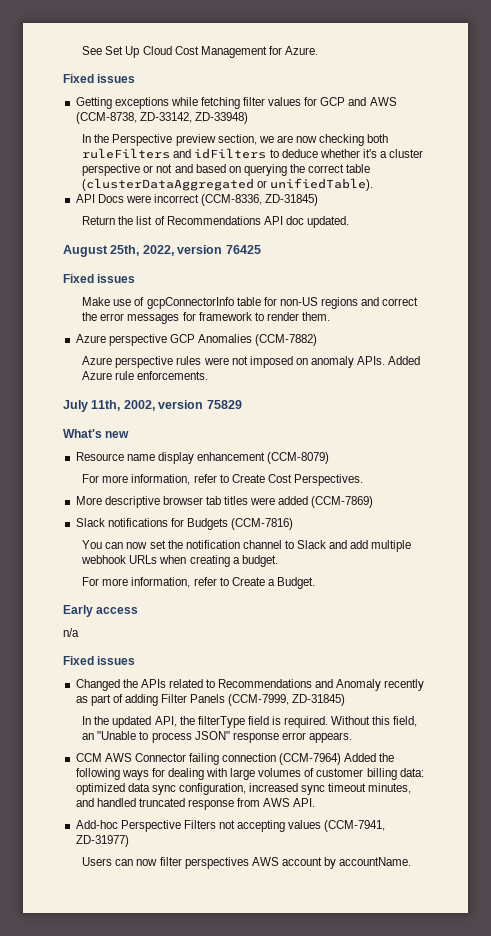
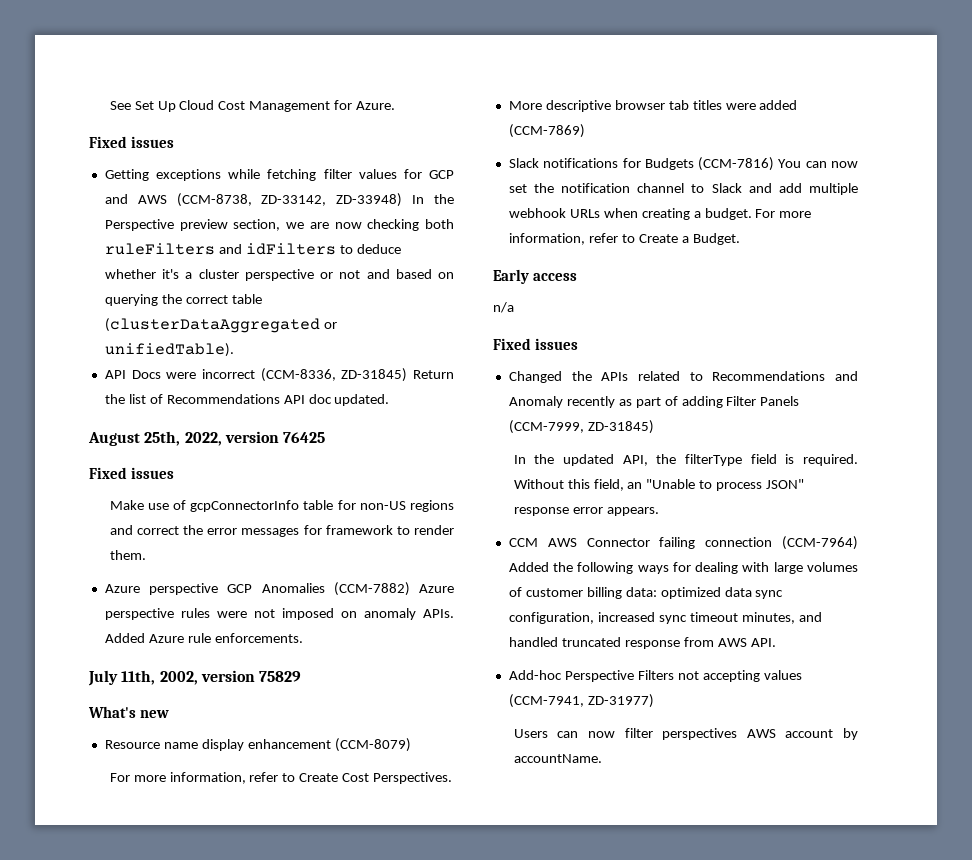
(248, 118) // -> (403, 200) none
(319, 200) // -> (408, 375) none
(318, 340) // -> (410, 589) none
(294, 524) // -> (775, 164) none
(278, 561) // -> (752, 214) none

